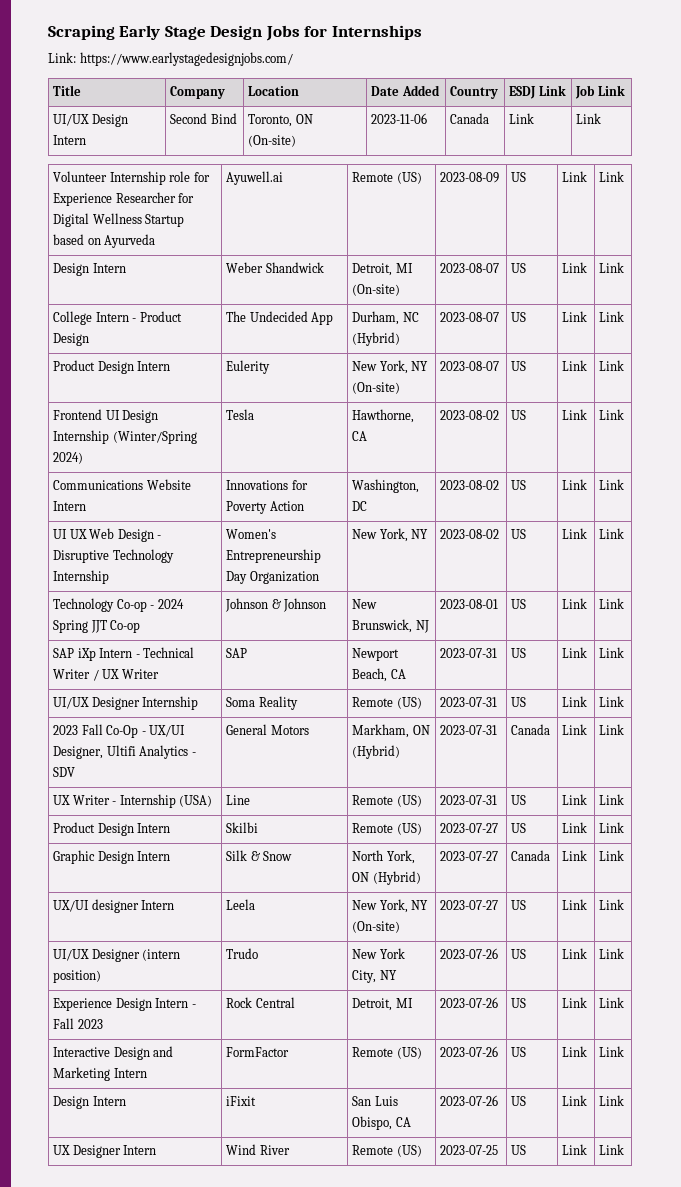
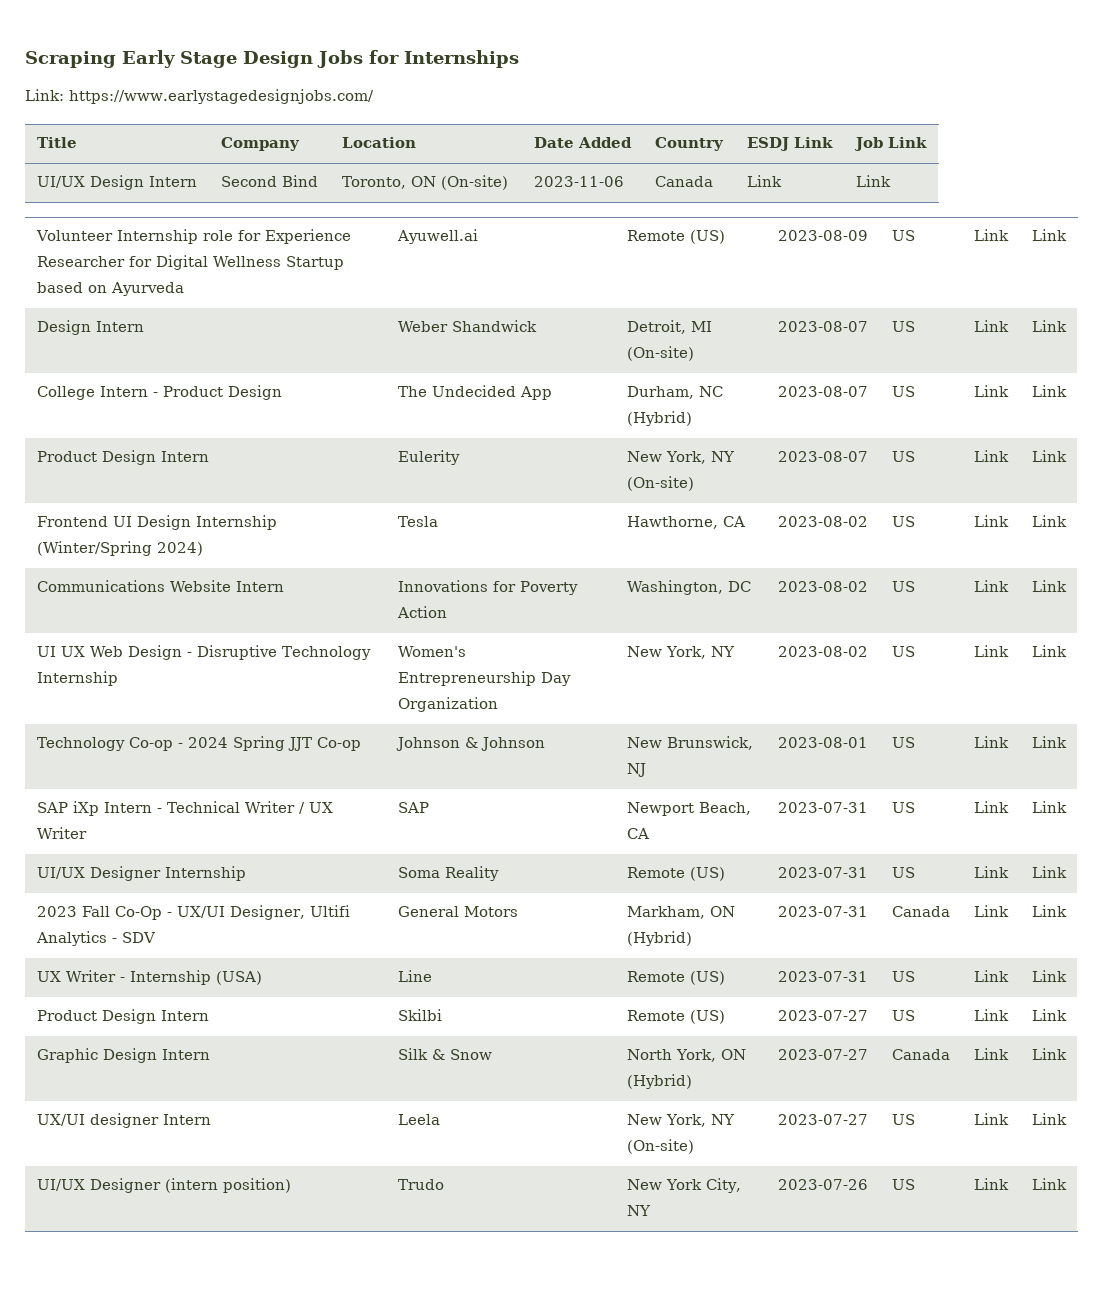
[53,998,196,1011] [53,1018,103,1029] [226,997,295,1008] [352,998,413,1011] [440,997,499,1008] [511,998,527,1008] [562,997,588,1008] [599,997,625,1008] [53,1046,174,1060] [53,1067,147,1081] [226,1047,290,1057] [352,1047,422,1059] [440,1046,499,1057] [511,1047,527,1057] [562,1046,588,1057] [599,1046,625,1057] [53,1096,126,1109] [226,1096,257,1106] [352,1096,398,1106] [352,1116,411,1130] [440,1095,499,1106] [511,1096,527,1106] [562,1095,588,1106] [599,1095,625,1106] [53,1145,157,1158] [226,1144,290,1155] [352,1145,422,1157] [440,1145,499,1155] [511,1145,527,1155] [562,1144,588,1155] [599,1144,625,1155] // Experience Design Intern - Fall 2023 | Rock Central | Detroit, MI | 2023-07-26 | US | Link | Link // Interactive Design and Marketing Intern | FormFactor | Remote (US) | 2023-07-26 | US | Link | Link // Design Intern | iFixit | San Luis Obispo, CA | 2023-07-26 | US | Link | Link // UX Designer Intern | Wind River | Remote (US) | 2023-07-25 | US | Link | Link -> (1067, 1184) none

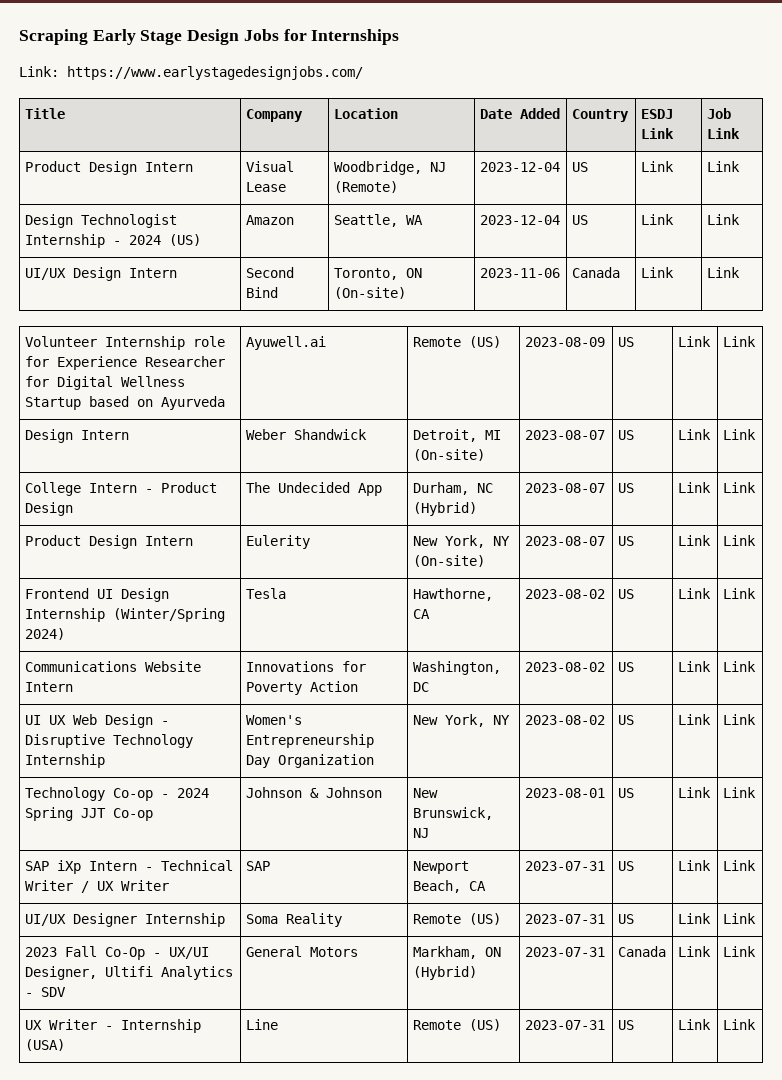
(927, 142) none -> [24,161,193,175] [245,161,294,172] [245,182,286,192] [333,161,446,175] [333,181,398,193] [479,162,560,172] [571,162,588,172] [640,161,674,172] [706,161,740,172] [24,214,177,228] [24,234,201,248] [245,215,294,225] [333,214,423,227] [479,215,560,225] [571,215,588,225] [640,214,674,225] [706,214,740,225] // Product Design Intern | Visual Lease | Woodbridge, NJ (Remote) | 2023-12-04 | US | Link | Link // Design Technologist Internship - 2024 (US) | Amazon | Seattle, WA | 2023-12-04 | US | Link | Link
[36,1009,209,1024] [397,1009,442,1021] [626,1010,725,1024] [777,1010,868,1021] [891,1010,915,1021] [973,1009,1009,1021] [1031,1009,1067,1021] [36,1048,210,1063] [397,1048,492,1060] [626,1049,747,1062] [626,1074,692,1089] [777,1049,868,1060] [891,1049,950,1060] [973,1048,1009,1060] [1031,1048,1067,1060] [36,1113,211,1128] [397,1114,440,1125] [626,1114,736,1127] [626,1139,694,1154] [777,1114,868,1125] [891,1114,915,1125] [973,1113,1009,1125] [1031,1113,1067,1125] [36,1178,291,1193] [397,1179,444,1190] [626,1178,742,1193] [626,1205,651,1216] [777,1179,868,1190] [891,1179,915,1190] [973,1178,1009,1190] [1031,1178,1067,1190] // Product Design Intern | Skilbi | Remote (US) | 2023-07-27 | US | Link | Link // Graphic Design Intern | Silk & Snow | North York, ON (Hybrid) | 2023-07-27 | Canada | Link | Link // UX/UI designer Intern | Leela | New York, NY (On-site) | 2023-07-27 | US | Link | Link // UI/UX Designer (intern position) | Trudo | New York City, NY | 2023-07-26 | US | Link | Link -> (756, 1024) none

